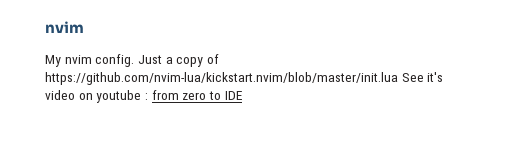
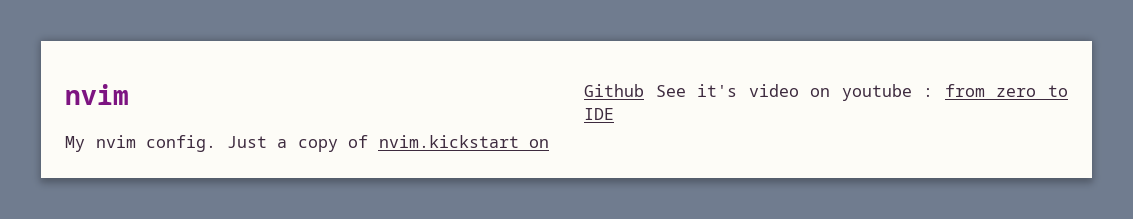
[45,72,398,85] https://github.com/nvim-lua/kickstart.nvim/blob/master/init.lua -> [378,135,549,148] [584,84,644,97] nvim.kickstart on Github

